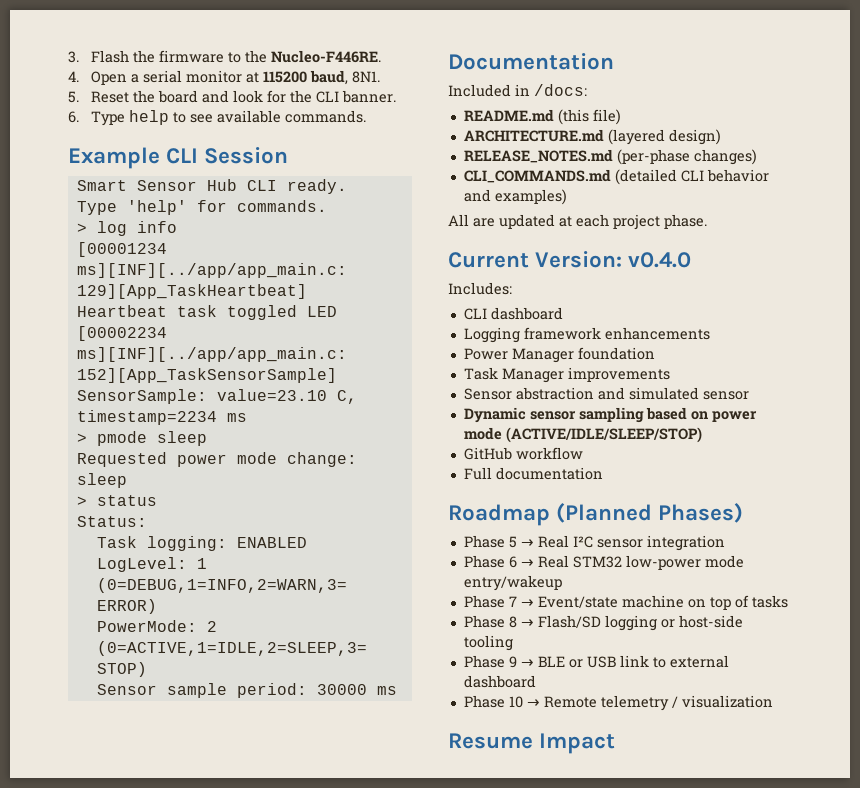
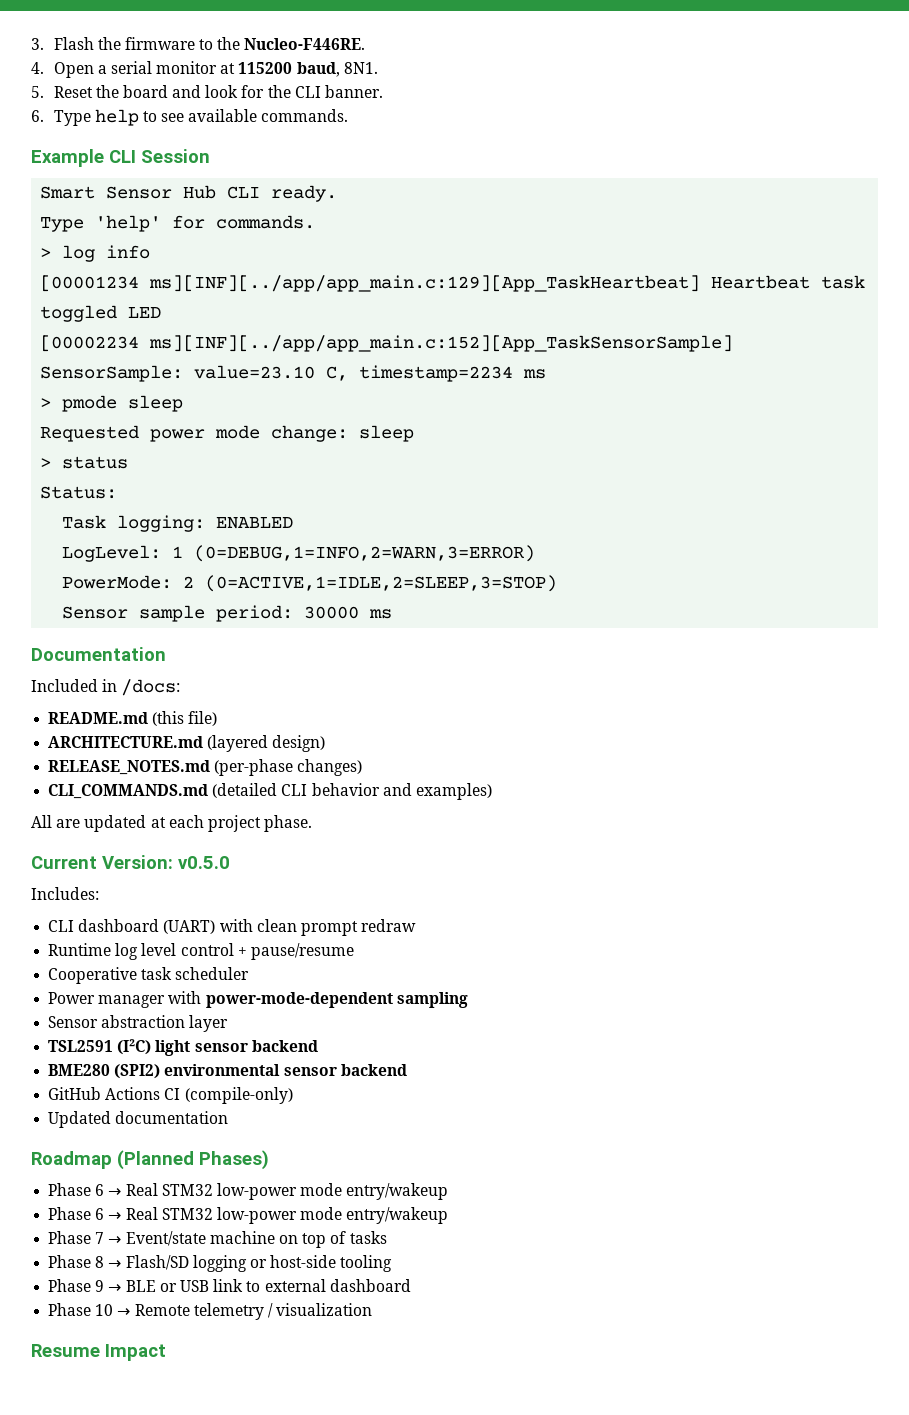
[628,252,692,268] v0.4.0 -> [178,856,230,869] v0.5.0
[463,327,710,343] [463,347,655,363] [463,367,670,383] [463,387,749,400] [463,407,757,423] [463,427,702,443] [463,447,583,460] [463,467,492,480] // Logging framework enhancements // Power Manager foundation // Task Manager improvements // Sensor abstraction and simulated sensor // Dynamic sensor sampling based on power mode (ACTIVE/IDLE/SLEEP/STOP) // GitHub workflow // Full -> [163,919,417,936] [48,943,354,960] [48,967,250,984] [48,991,468,1008] [48,1015,229,1032] [48,1039,318,1056] [48,1064,407,1079] [48,1087,293,1104] [48,1111,112,1128] (UART) with clean prompt redraw // Runtime log level control + pause/resume // Cooperative task scheduler // Power manager with power-mode-dependent sampling // Sensor abstraction layer // TSL2591 (I²C) light sensor backend // BME280 (SPI2) environmental sensor backend // GitHub Actions CI (compile-only) // Updated
[508,535,725,551] 5 → Real I²C sensor integration -> [95,1183,449,1200] 6 → Real STM32 low-power mode entry/wakeup

